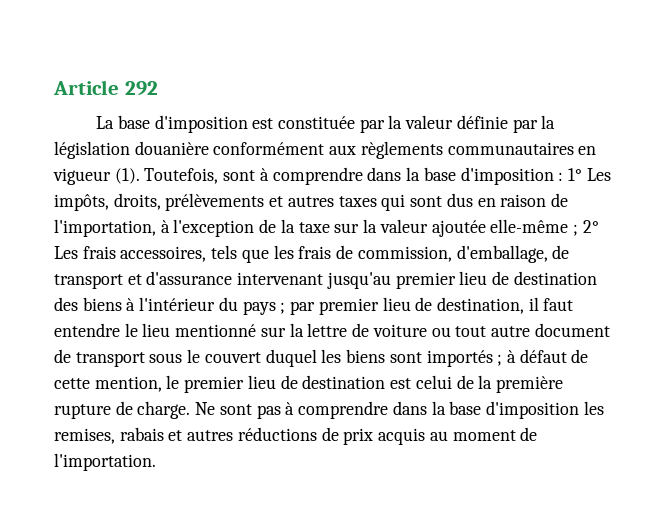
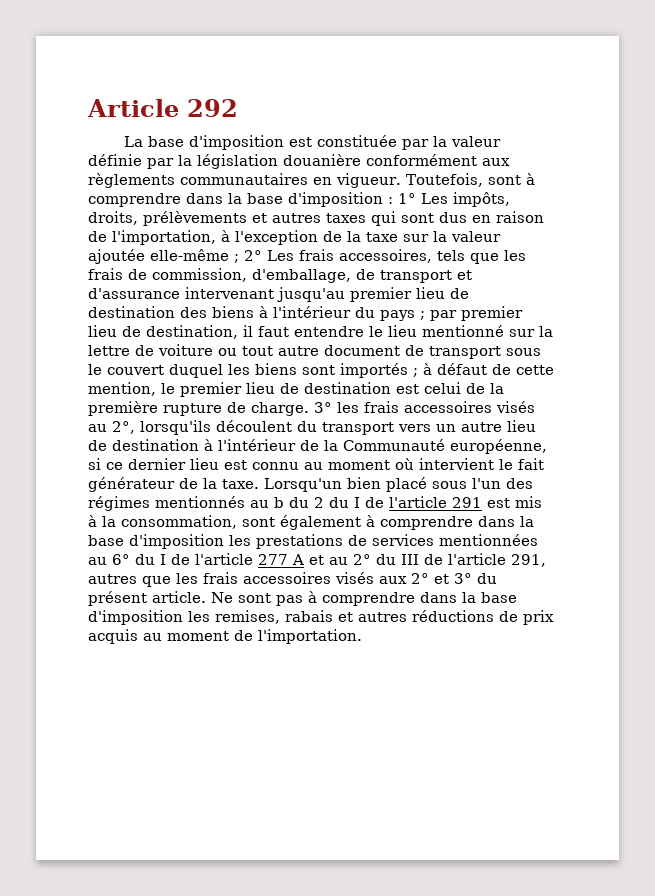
[53,168,140,185] vigueur (1). -> [336,173,401,188] vigueur.
(191, 410) none -> [314,401,535,413] [88,420,536,435] [88,439,547,454] [88,458,544,470] [88,477,533,492] [88,496,542,511] [88,515,534,530] [88,534,538,549] [88,553,546,567] [88,572,497,587] [88,591,206,606] 3° les frais accessoires visés au 2°, lorsqu'ils découlent du transport vers un autre lieu de destination à l'intérieur de la Communauté européenne, si ce dernier lieu est connu au moment où intervient le fait générateur de la taxe. Lorsqu'un bien placé sous l'un des régimes mentionnés au b du 2 du I de l'article 291 est mis à la consommation, sont également à comprendre dans la base d'imposition les prestations de services mentionnées au 6° du I de l'article 277 A et au 2° du III de l'article 291, autres que les frais accessoires visés aux 2° et 3° du présent article.

